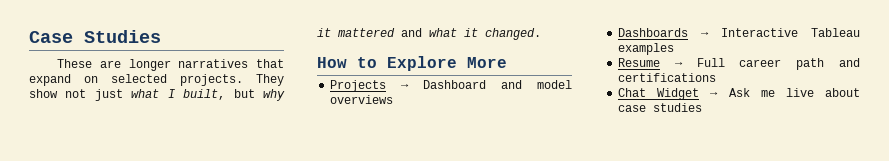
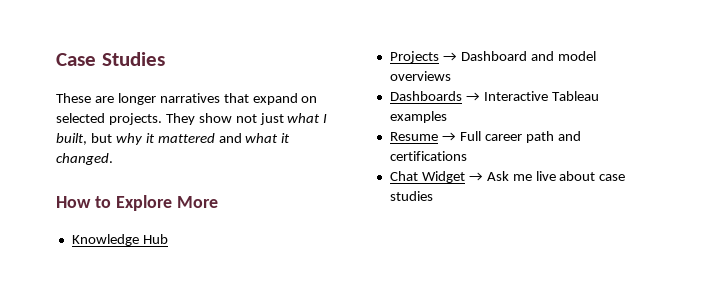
(507, 62) none -> [71,234,168,246] // Knowledge Hub

